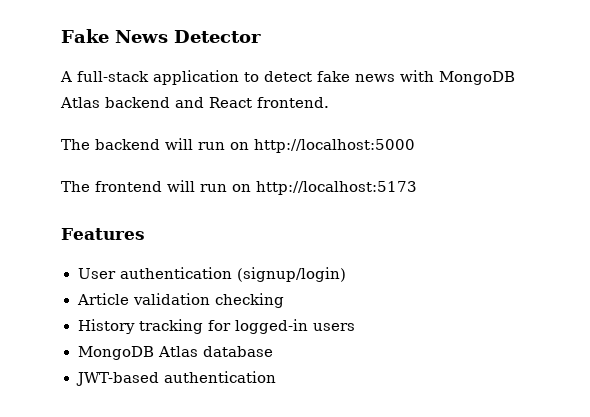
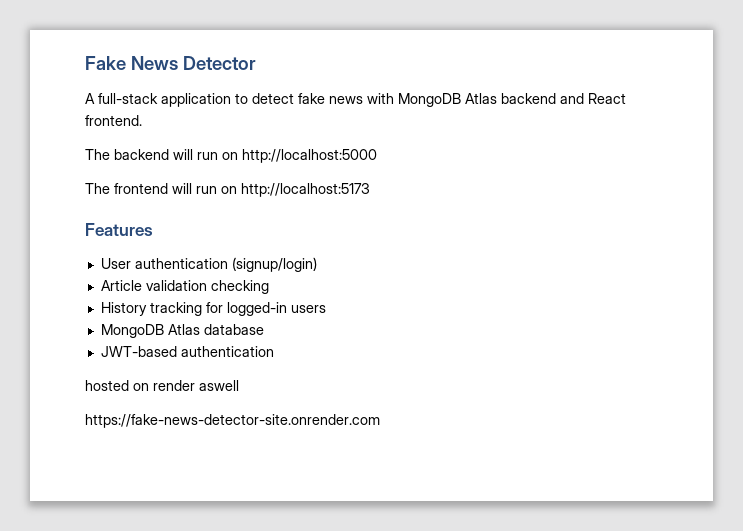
(277, 377) none -> [85,380,239,391] [85,414,380,428] // hosted on render aswell // https://fake-news-detector-site.onrender.com

